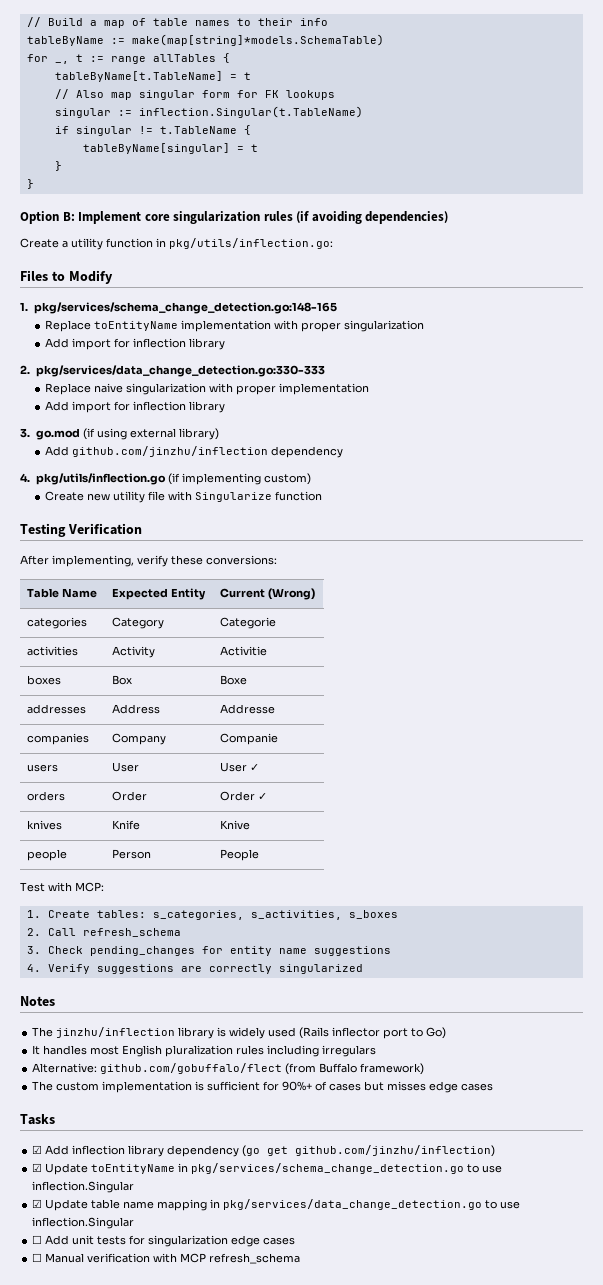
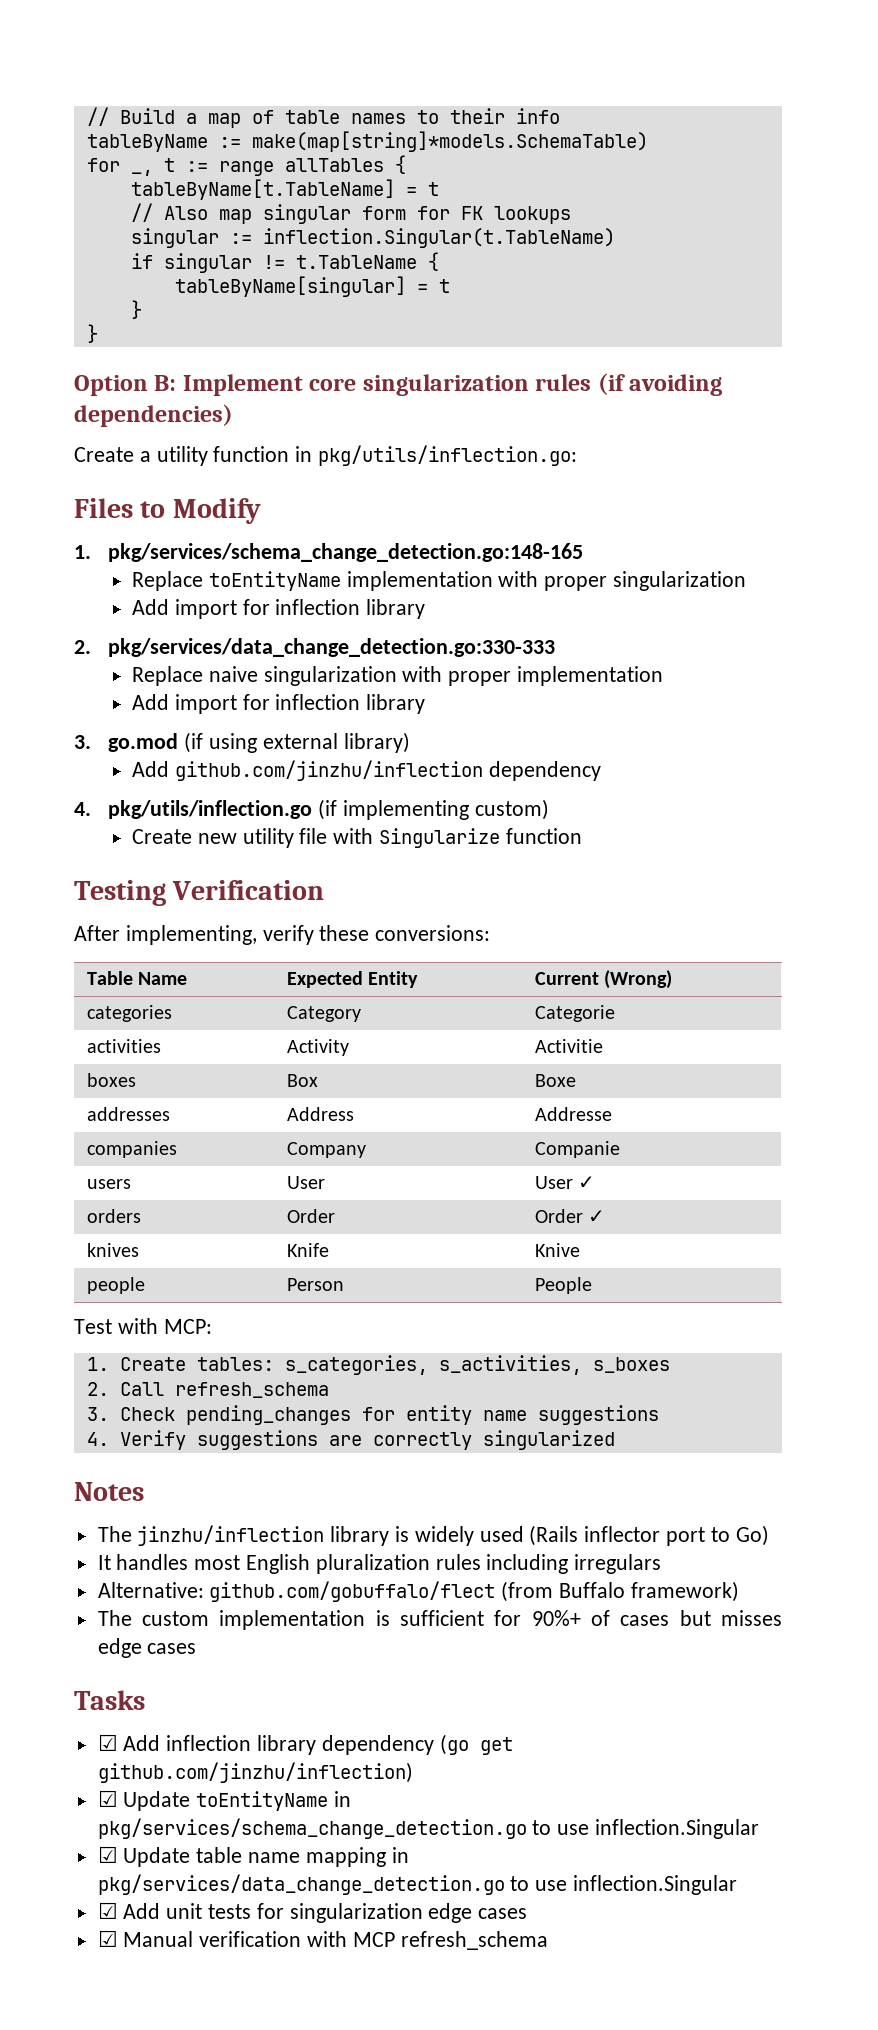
[32,1235,43,1244] ☐ -> [97,1902,118,1919] ☑
[32,1253,43,1262] ☐ -> [97,1930,118,1947] ☑

